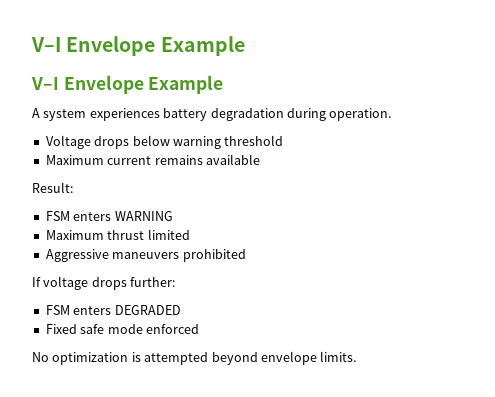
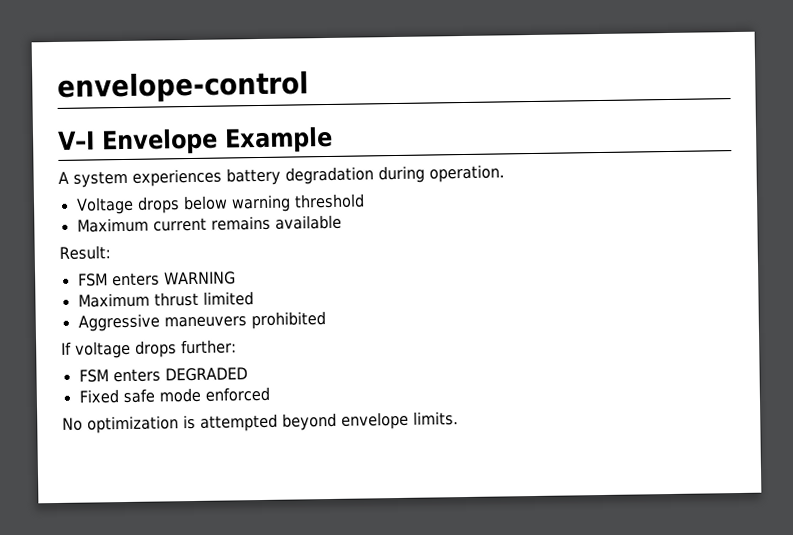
[31,36,245,56] V–I Envelope Example -> [57,70,309,104] envelope-control

